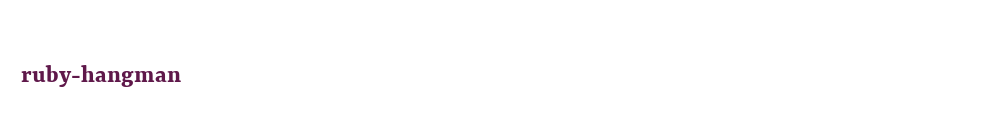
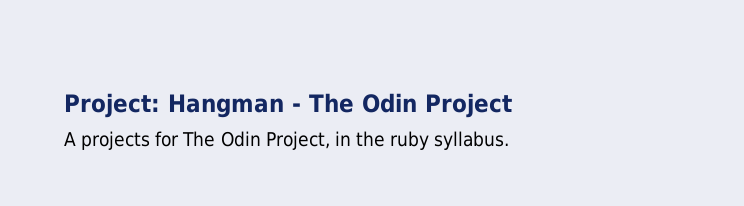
[21,65,181,87] ruby-hangman -> [64,93,512,118] [64,131,510,150] Project: Hangman - The Odin Project // A projects for The Odin Project, in the ruby syllabus.

